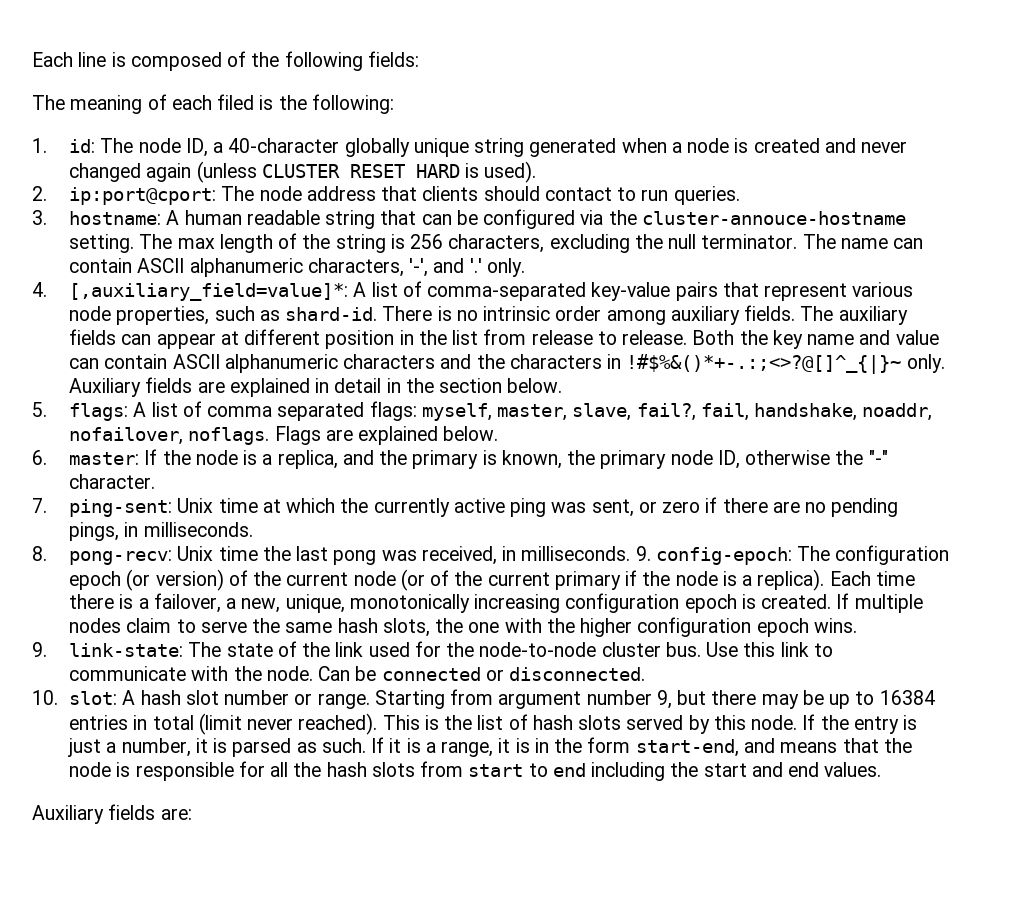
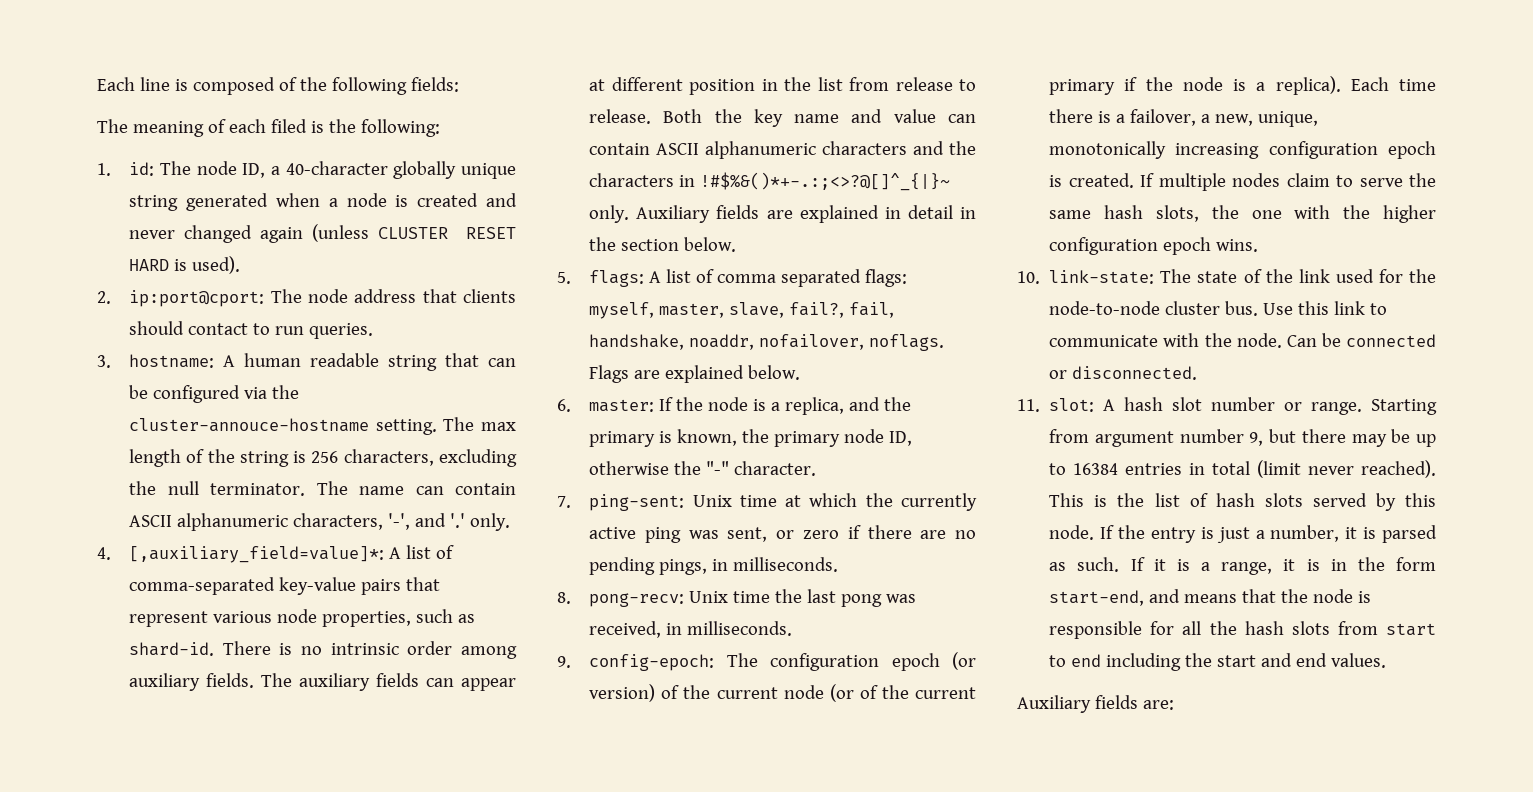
(631, 553) none -> (793, 628) //
[32,642,47,657] 9. -> [1017,271,1040,284] 10.
[32,690,58,705] 10. -> [1017,399,1040,412] 11.

